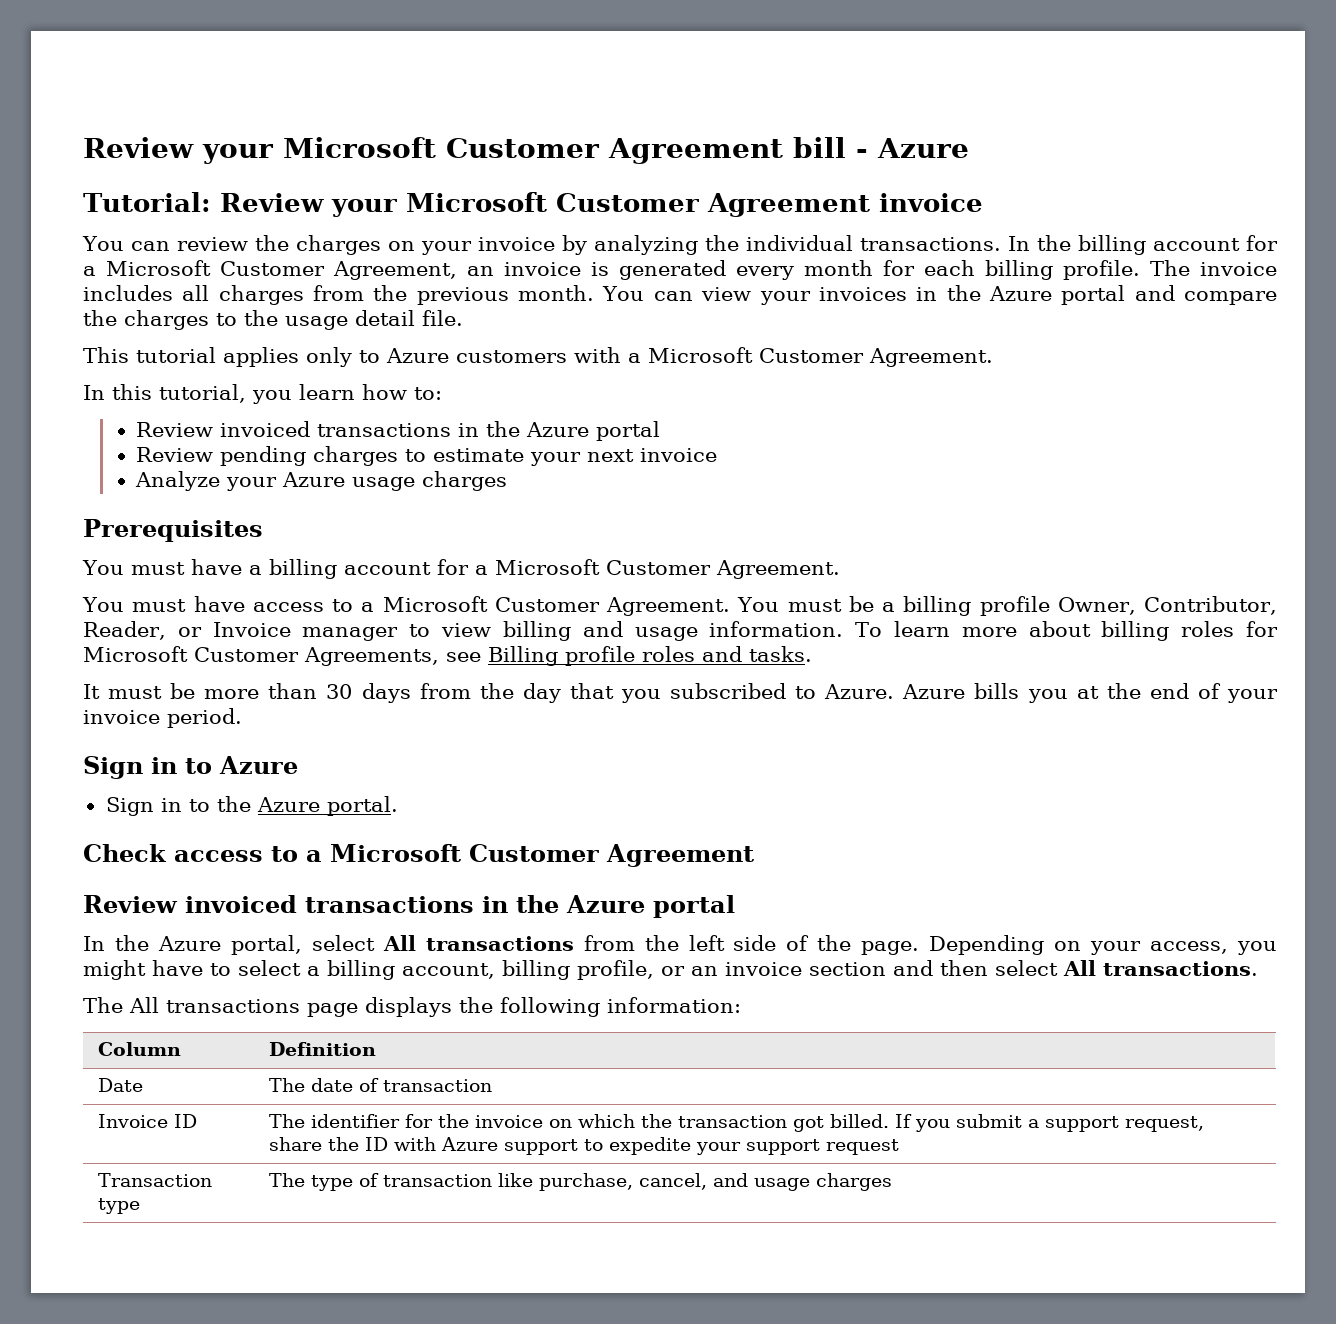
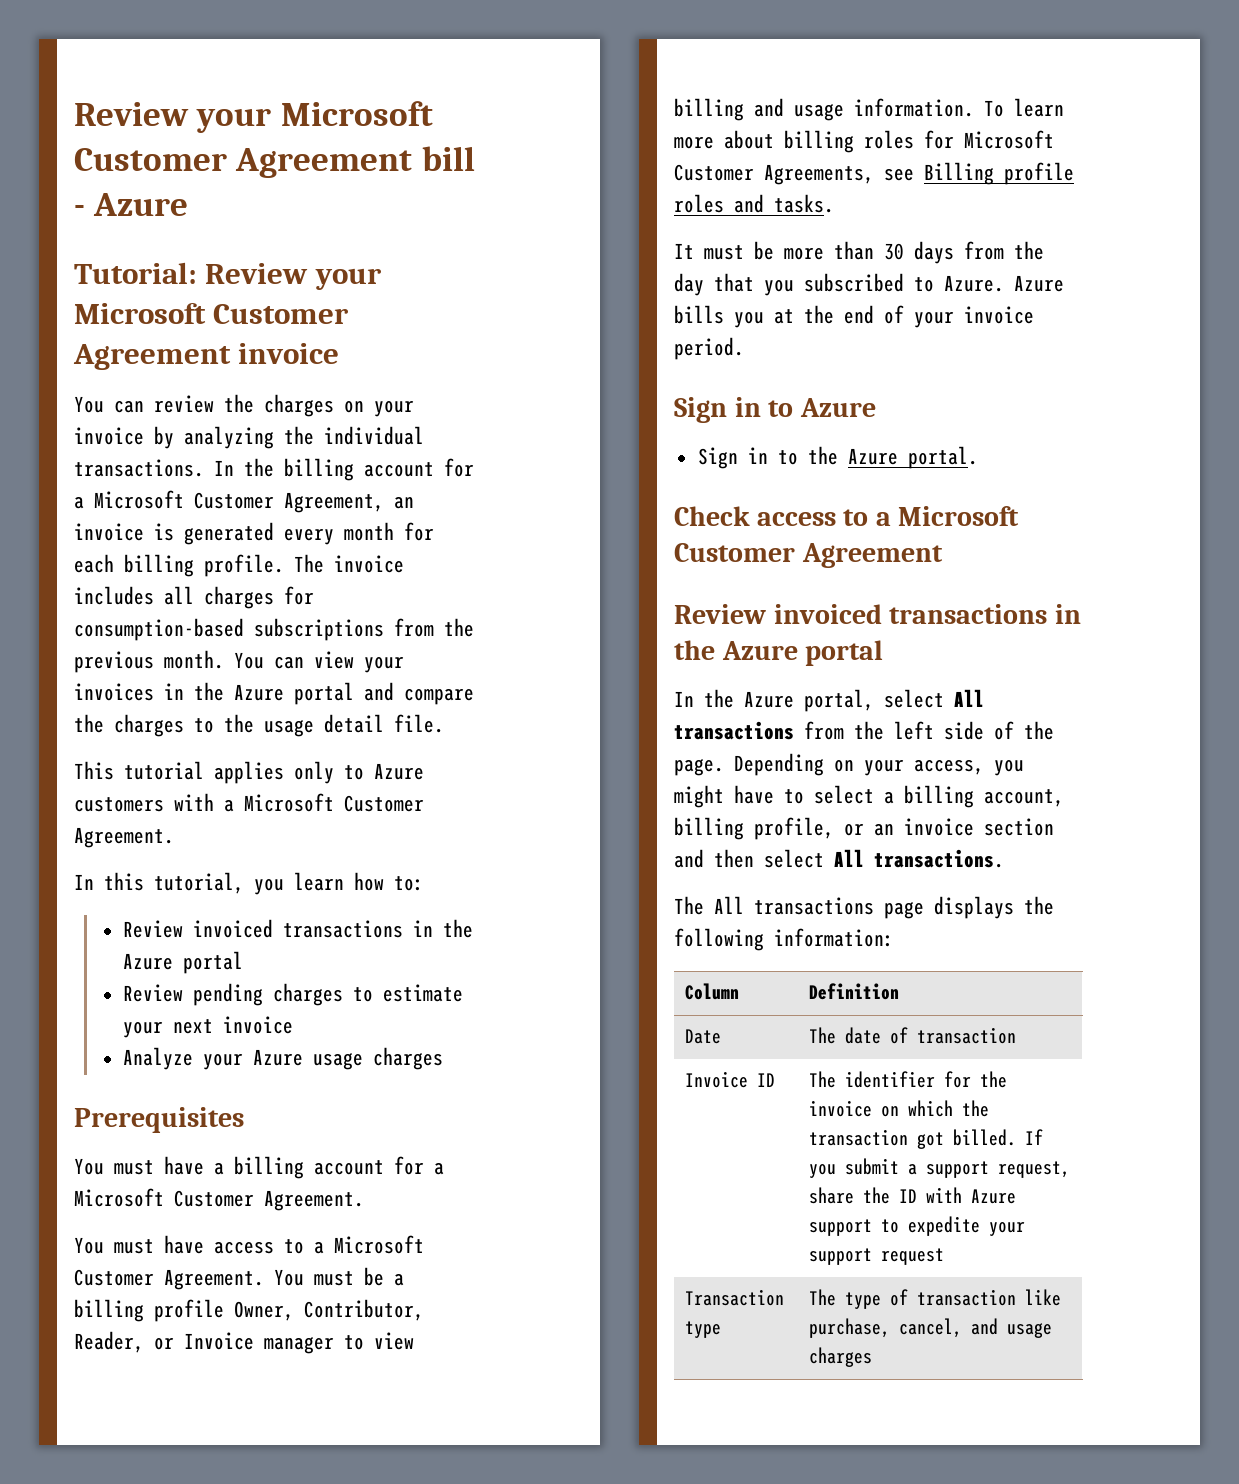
(304, 295) none -> [284,586,314,605] [74,618,384,641] for consumption-based subscriptions

